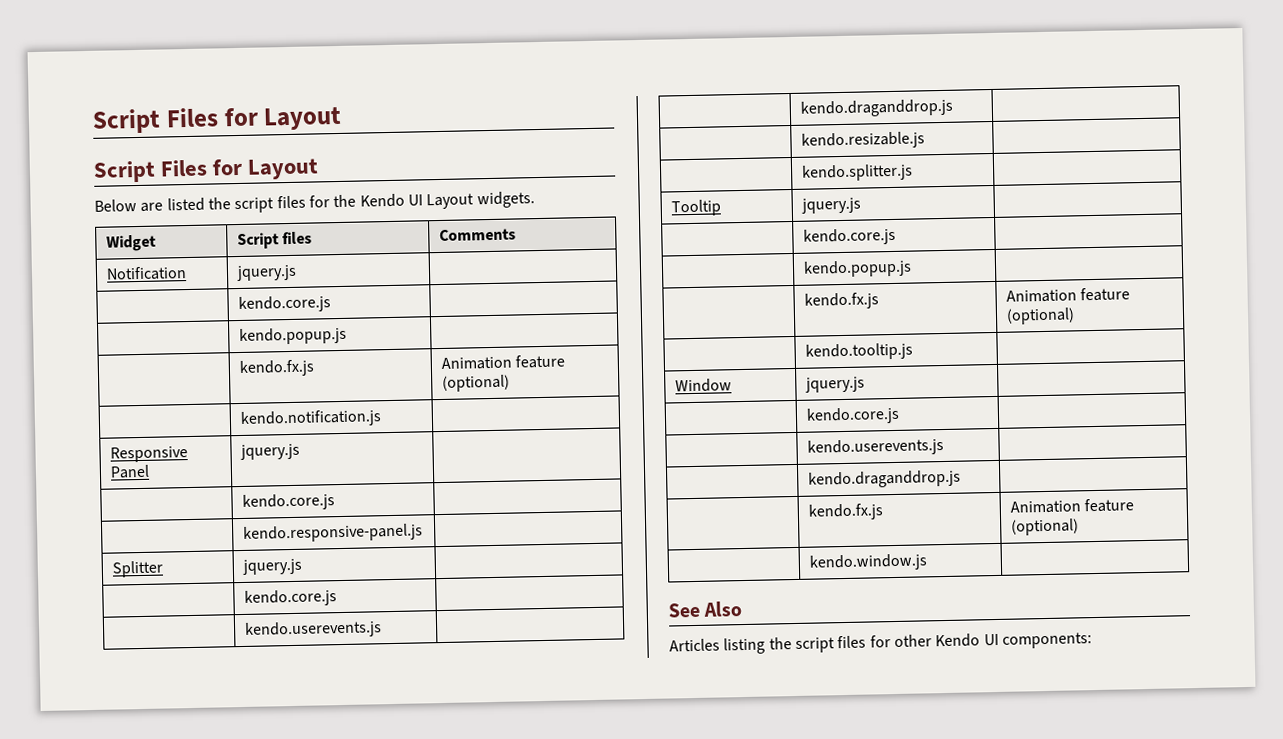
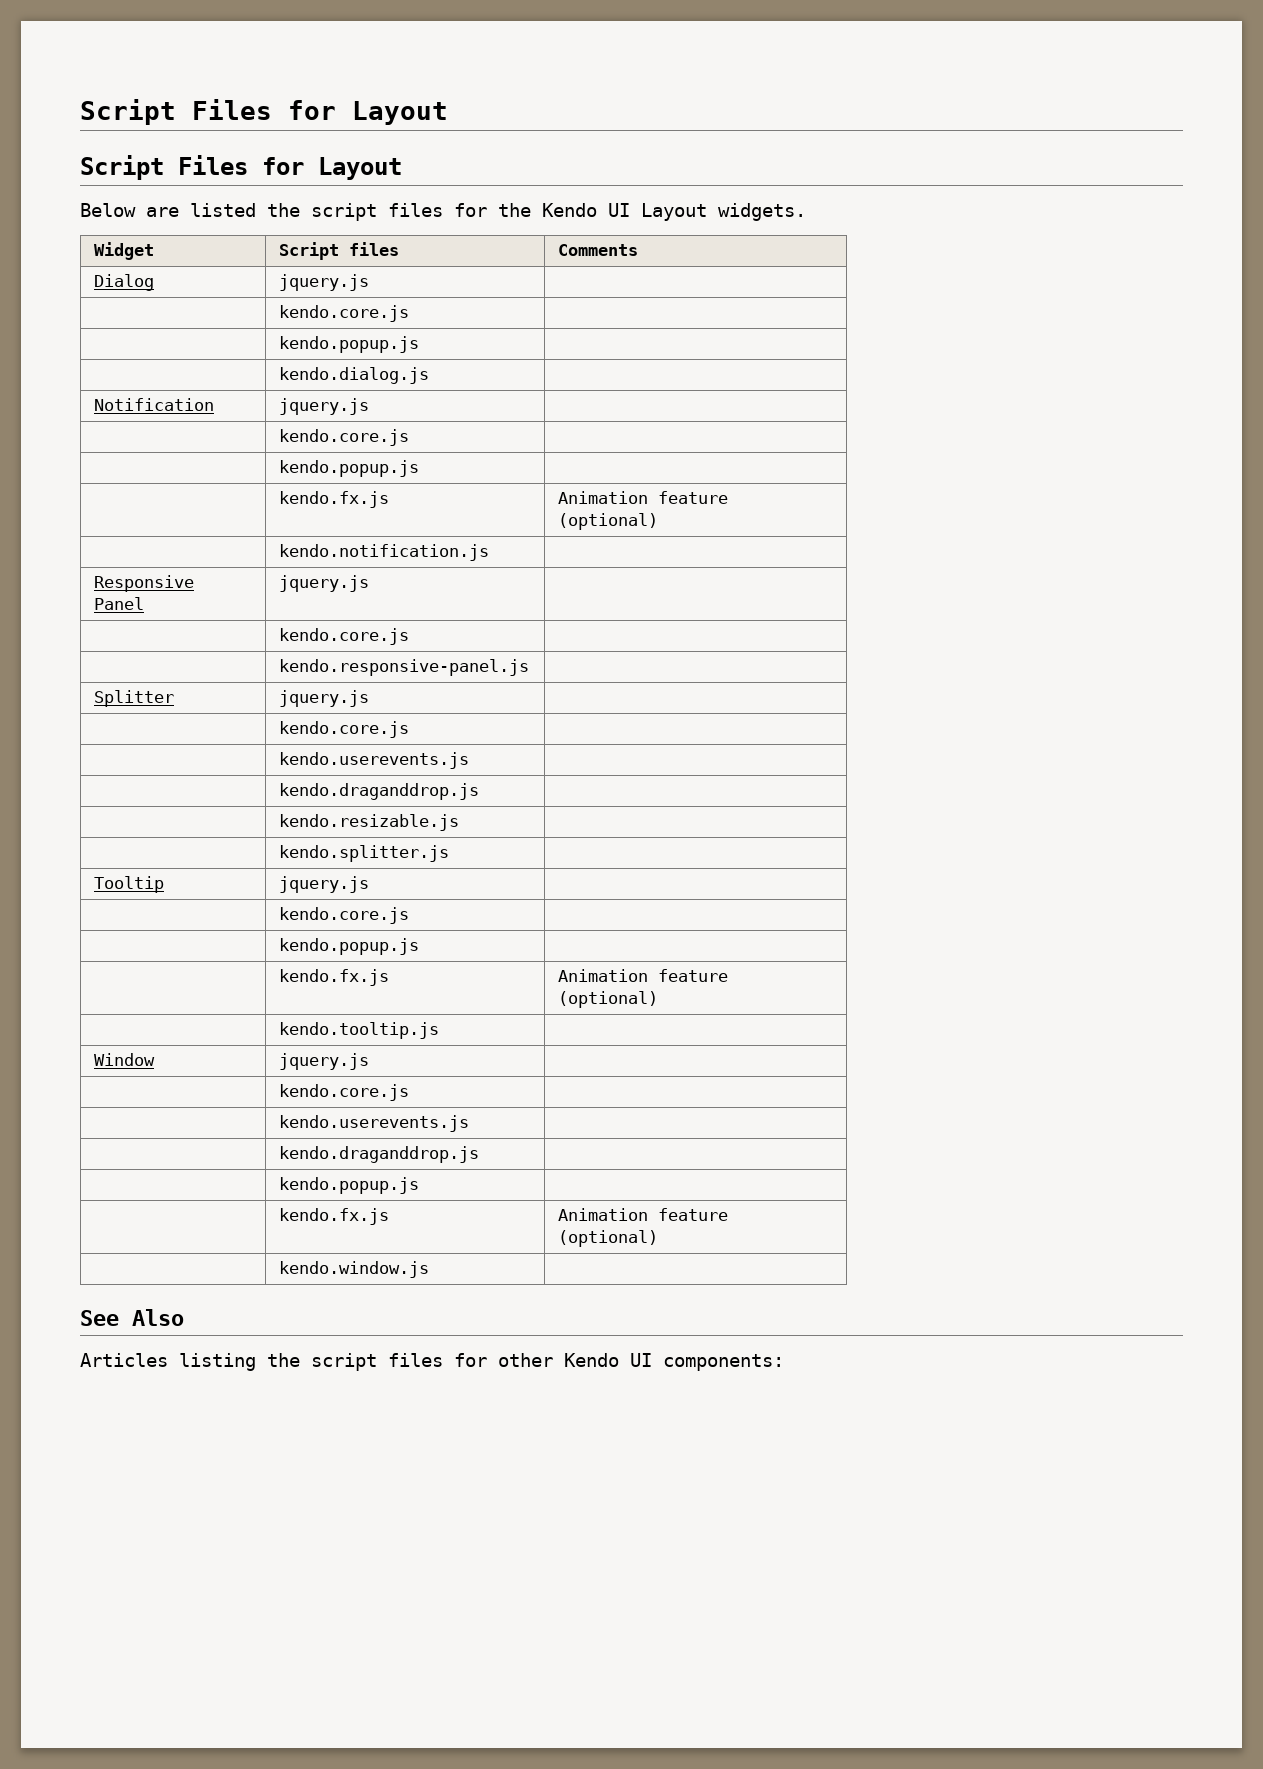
(516, 235) none -> [94,274,155,291] [279,274,370,291] [279,305,410,322] [279,336,420,353] [279,367,430,384] // Dialog | jquery.js | // | kendo.core.js | // | kendo.popup.js | // | kendo.dialog.js |
(961, 479) none -> [279,1177,420,1194] // | kendo.popup.js |

